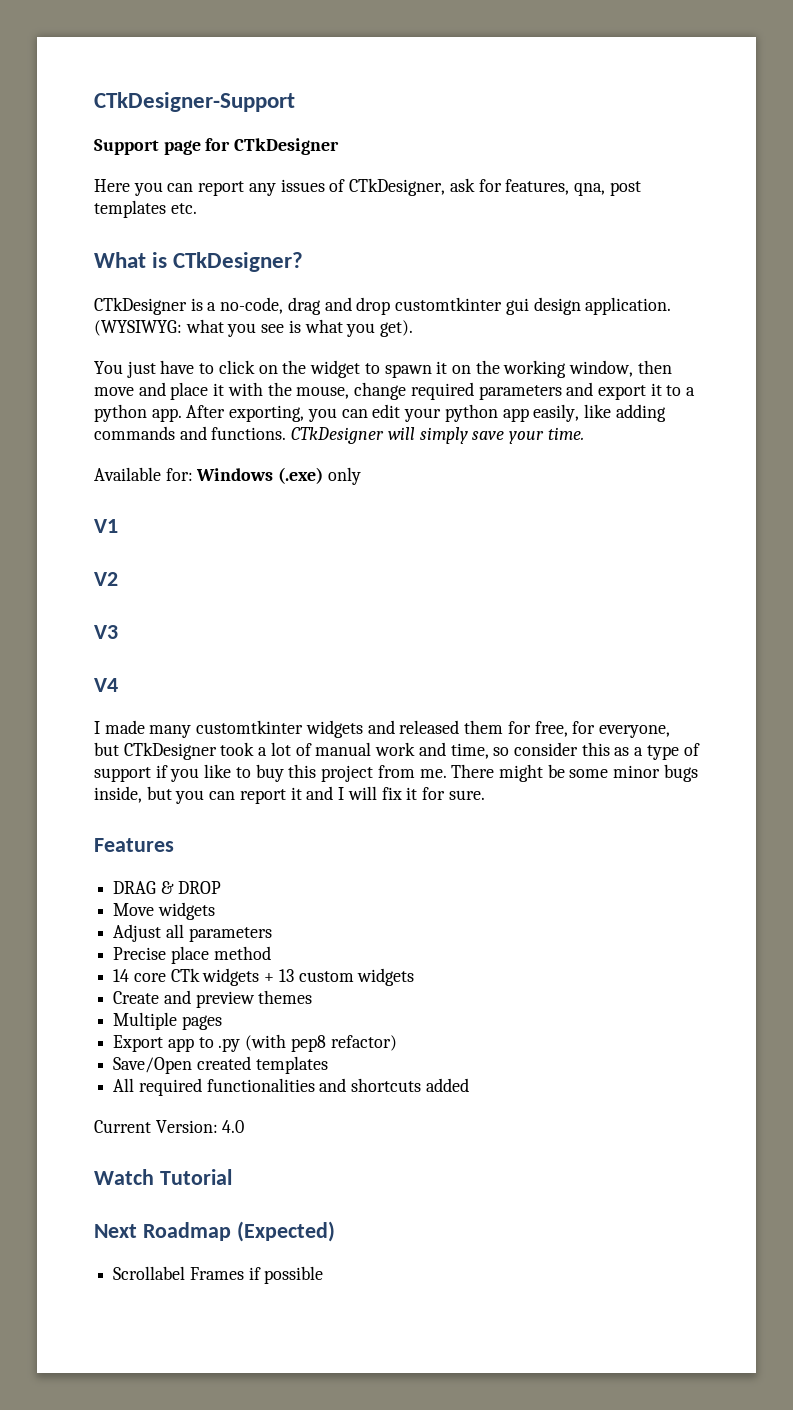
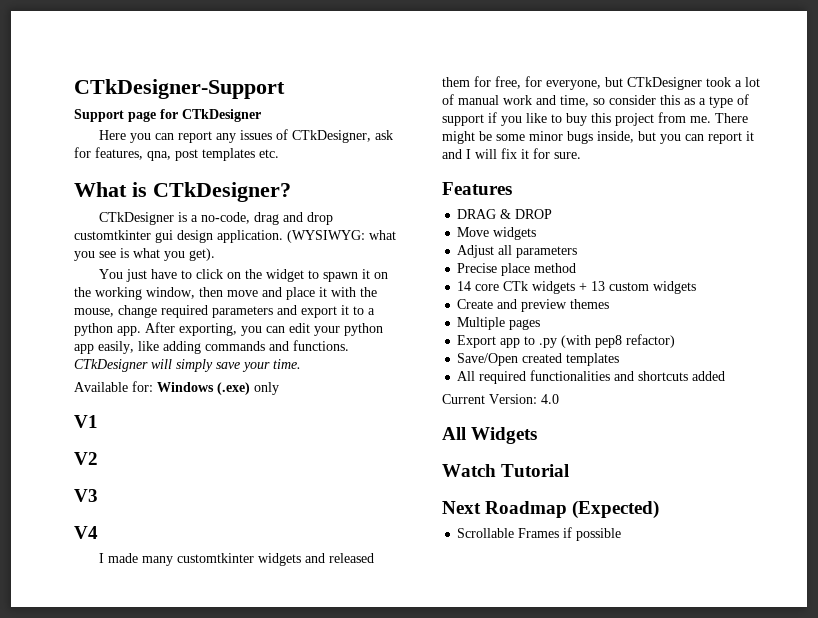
(245, 1126) none -> [442,427,538,444] // All Widgets
[113,1266,186,1280] Scrollabel -> [457,528,515,538] Scrollable

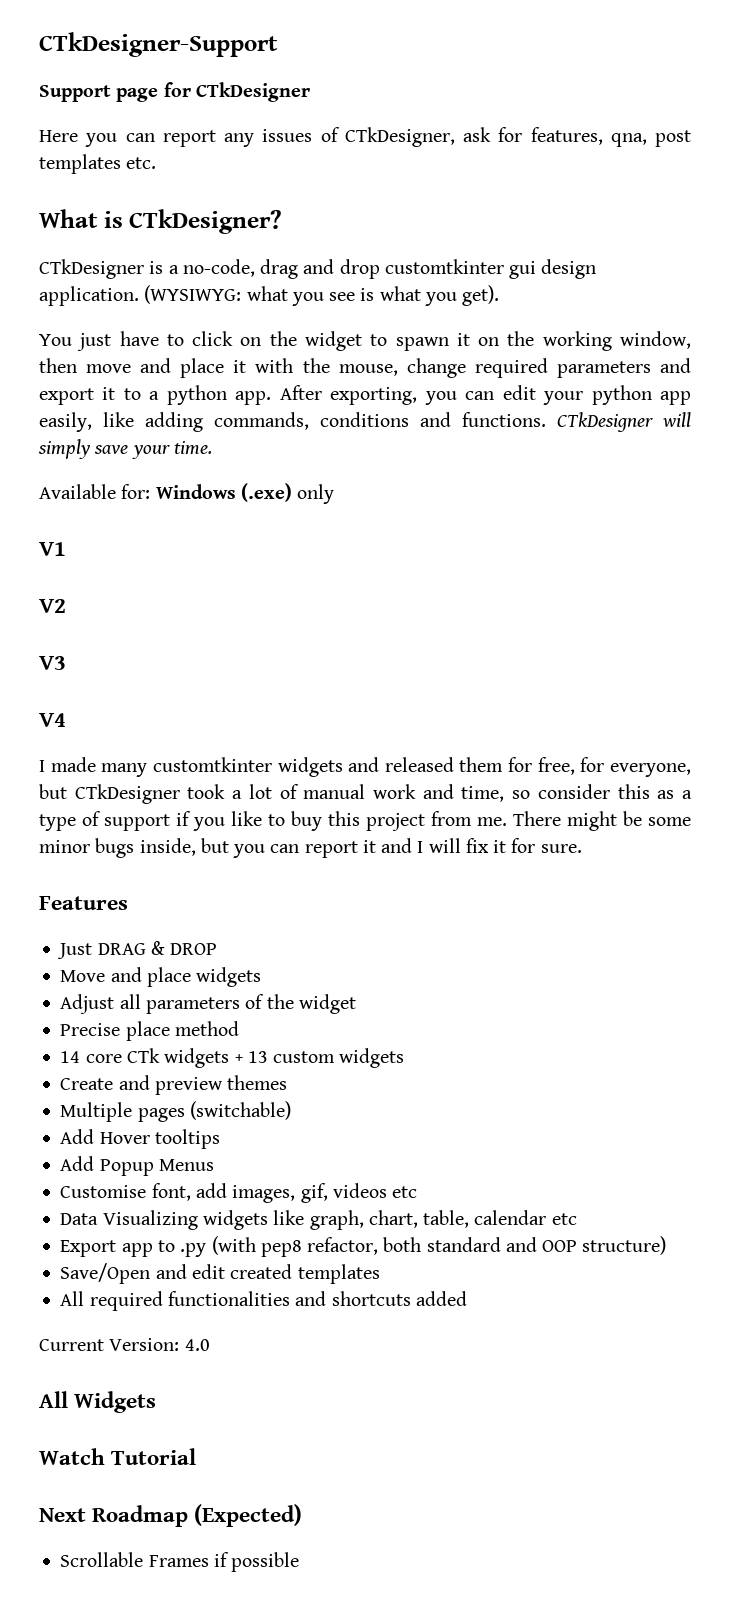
[205,341,265,351] commands -> [214,412,409,430] commands, conditions
(512, 188) none -> [57,943,93,959] Just
(490, 232) none -> [110,967,191,987] and place
(578, 252) none -> [245,994,356,1014] of the widget
(541, 324) none -> [189,1101,291,1120] [60,1129,220,1149] [60,1156,214,1176] [60,1183,418,1203] [60,1210,577,1230] (switchable) // Add Hover tooltips // Add Popup Menus // Customise font, add images, gif, videos etc // Data Visualizing widgets like graph, chart, table, calendar etc
[626,334,676,348] refactor) -> [307,1236,667,1255] refactor, both standard and OOP structure)
(519, 359) none -> [155,1264,225,1279] and edit

